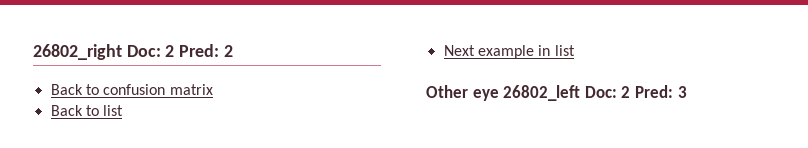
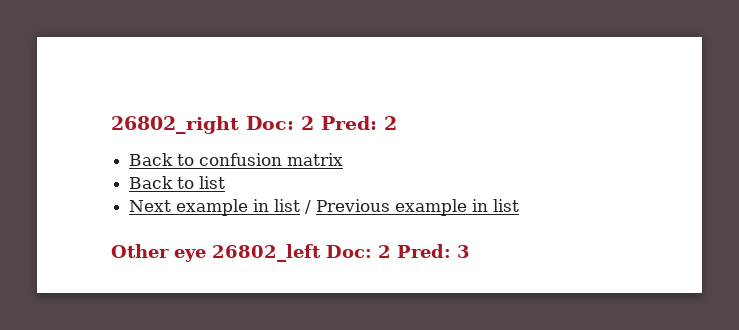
(575, 50) none -> [305,199,520,216] / Previous example in list

